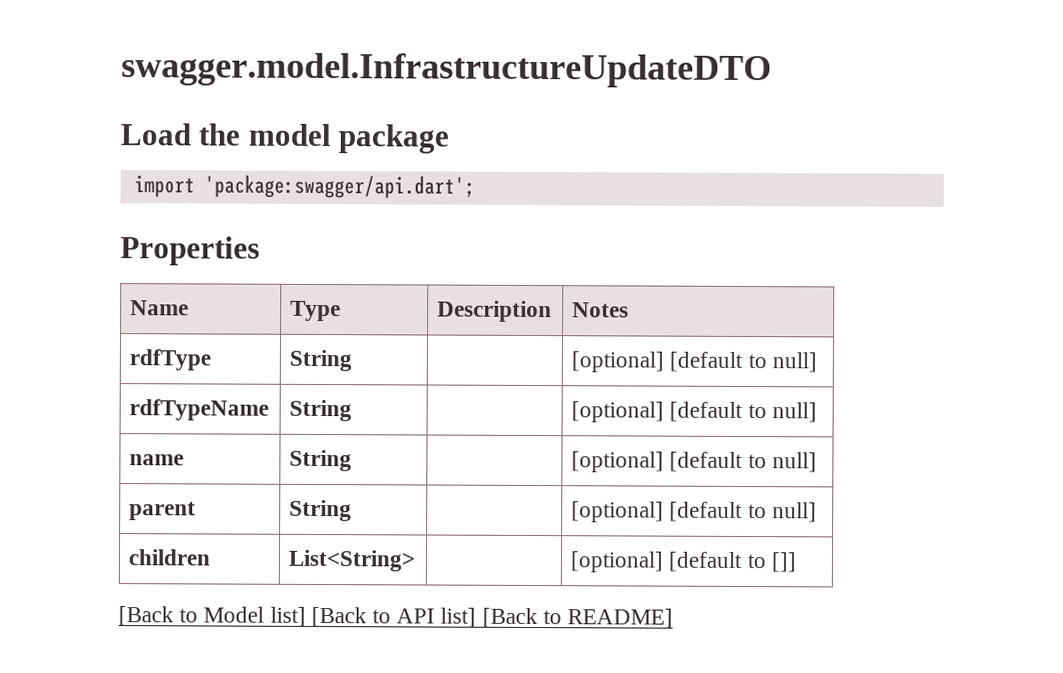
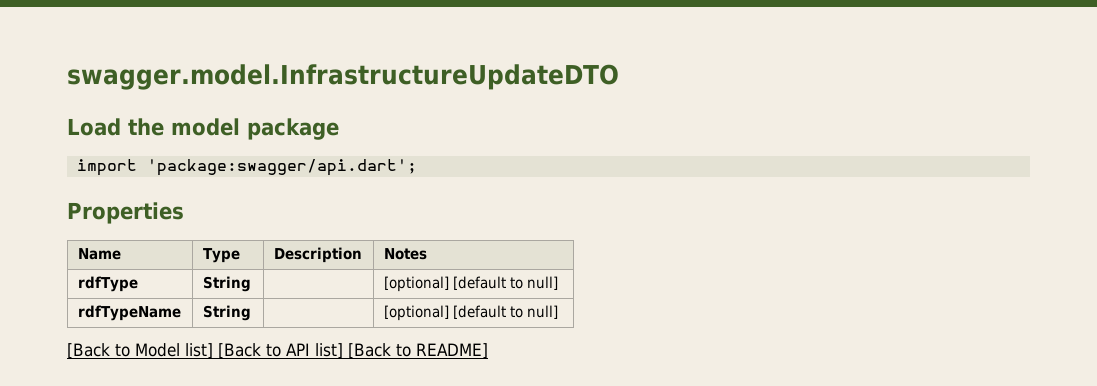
[129,454,185,466] [289,449,353,472] [571,451,817,473] [129,501,197,521] [289,499,353,522] [571,501,817,523] [128,549,211,566] [288,549,416,572] [570,551,796,573] // name | String | | [optional] [default to null] // parent | String | | [optional] [default to null] // children | List<String> | | [optional] [default to []] -> (558, 312) none

